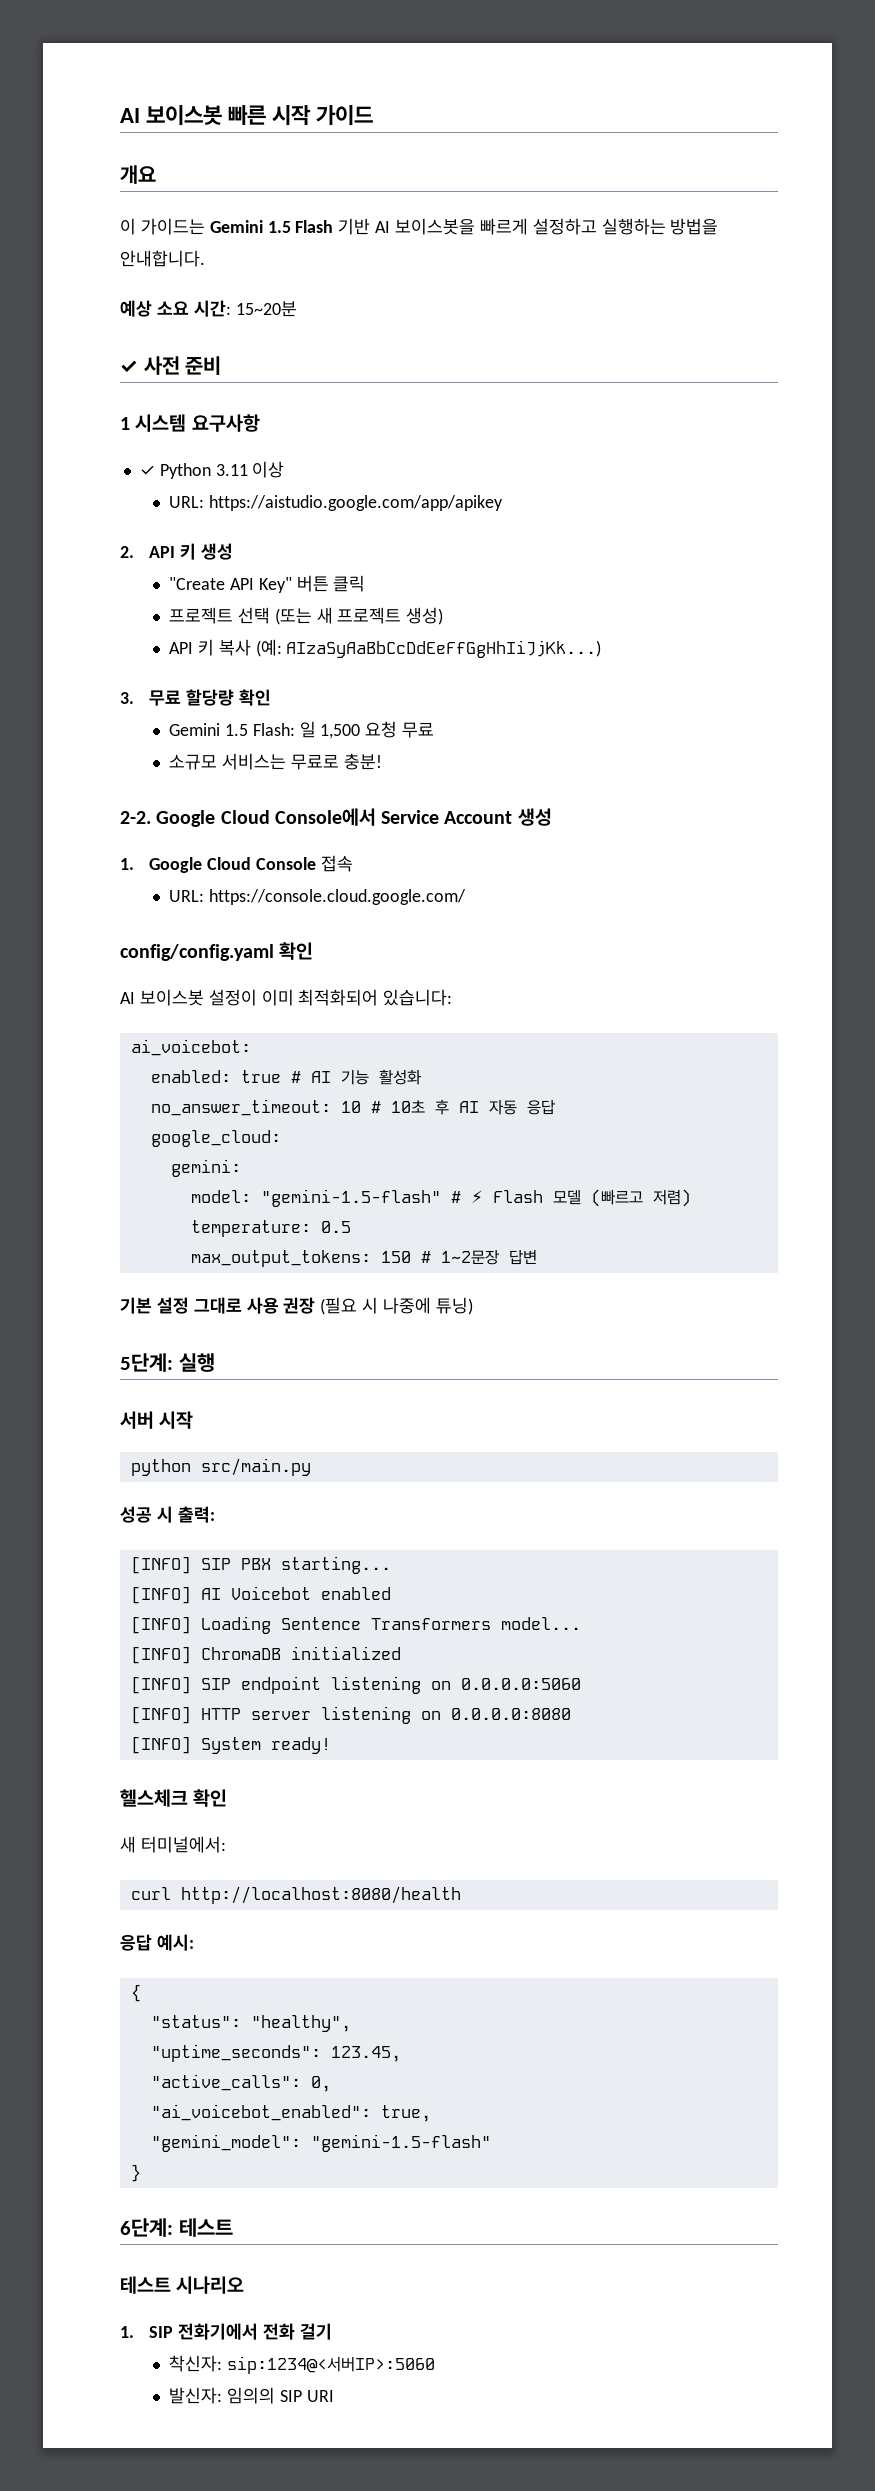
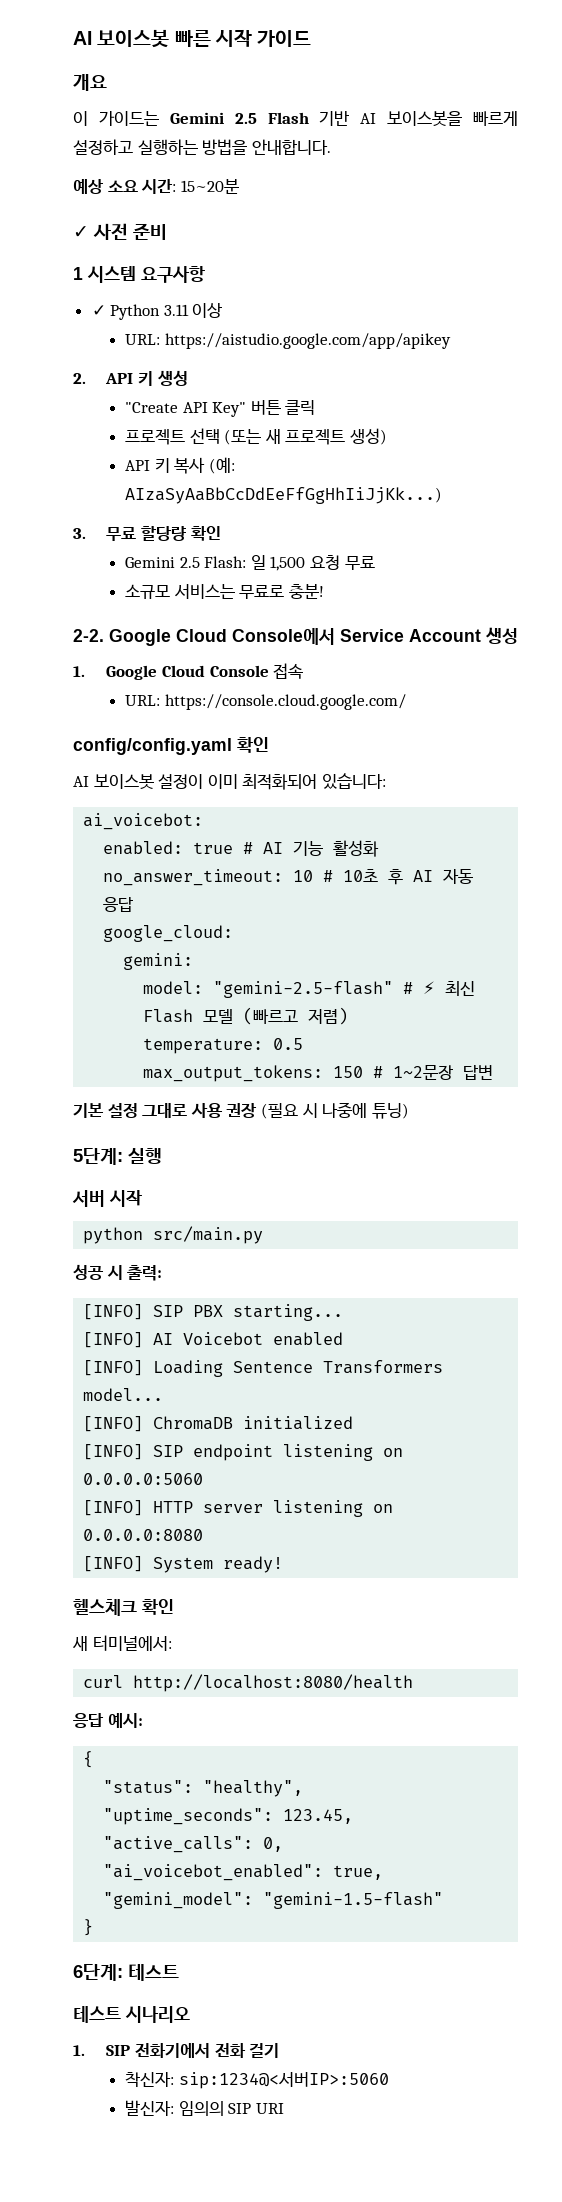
[267,221,291,233] 1.5 -> [234,113,257,124] 2.5
[224,724,248,736] 1.5 -> [179,557,200,568] 2.5
[260,1189,441,1207] "gemini-1.5-flash" -> [213,981,394,998] "gemini-2.5-flash"
(483, 1196) none -> [445,981,476,996] 최신

